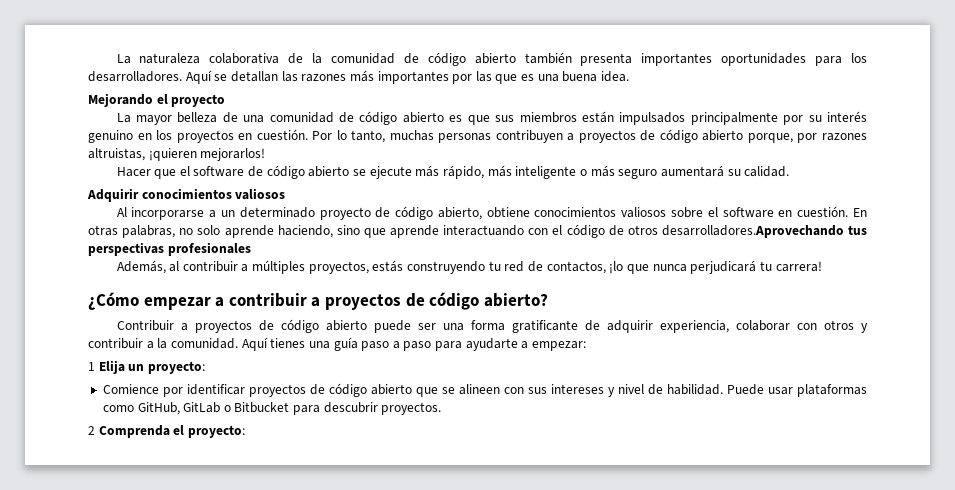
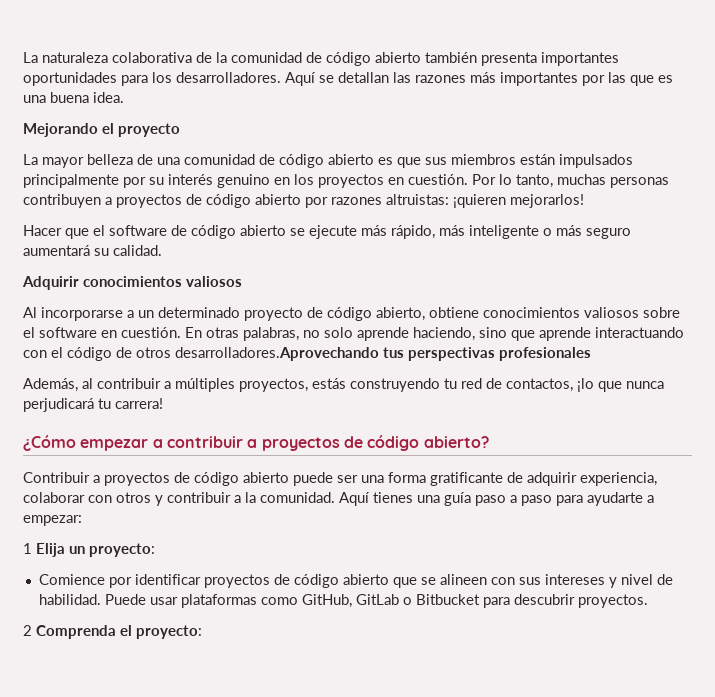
[747,133,793,143] porque, -> (301, 199) none
[88,148,145,161] altruistas, -> [386,194,449,205] altruistas:

